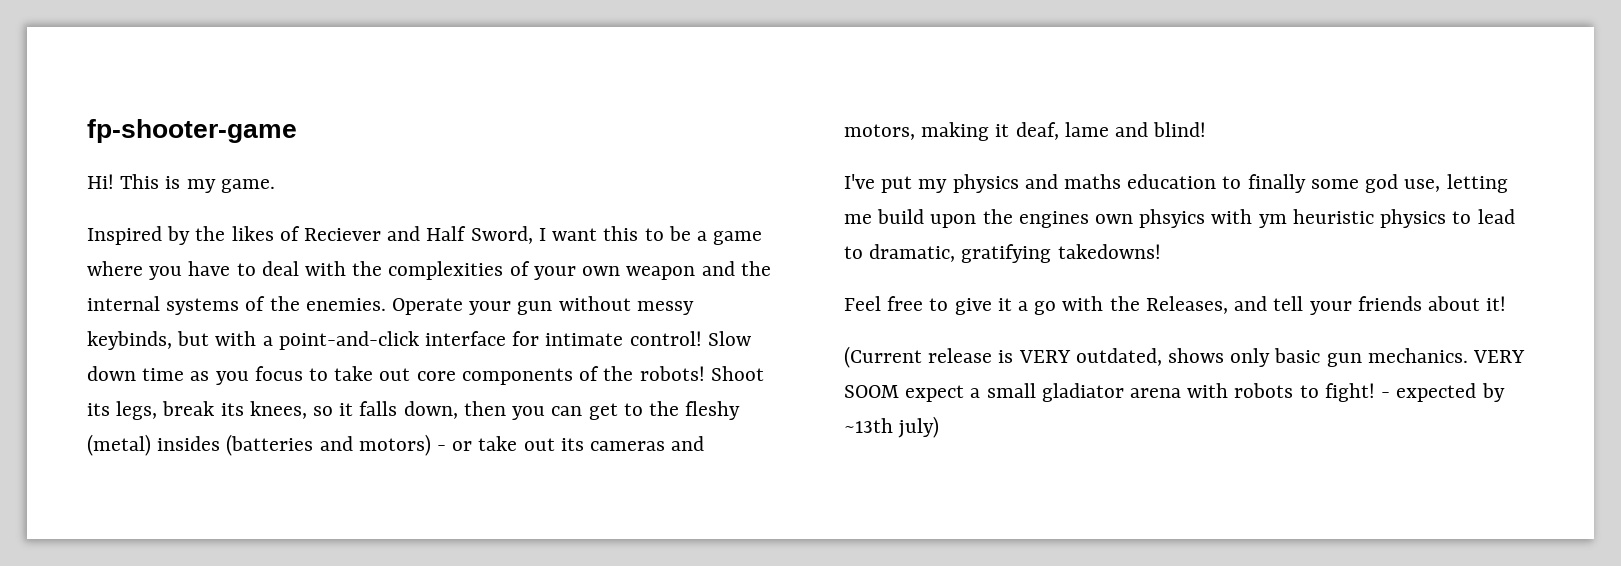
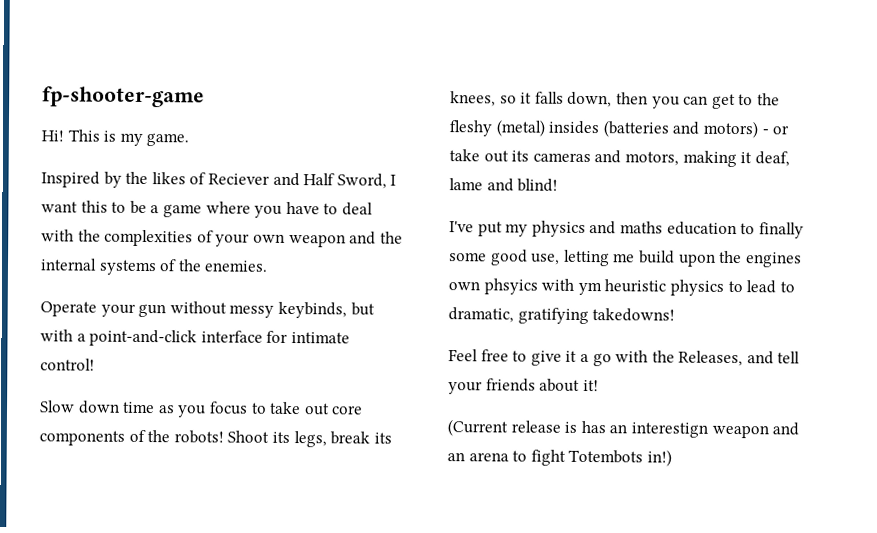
(386, 304) none -> (269, 266) //
(702, 338) none -> (95, 364) //
[1365,174,1399,193] god -> [490,249,528,266] good
[1018,348,1526,367] [844,383,1505,402] [844,416,940,438] VERY outdated, shows only basic gun mechanics. VERY SOOM expect a small gladiator arena with robots to fight! - expected by ~13th july) -> [580,420,800,439] [447,449,672,467] has an interestign weapon and an arena to fight Totembots in!)

